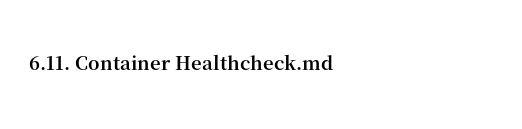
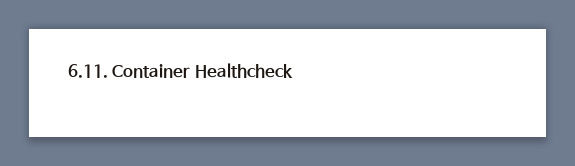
[175,54,333,70] Healthcheck.md -> [194,63,293,78] Healthcheck

